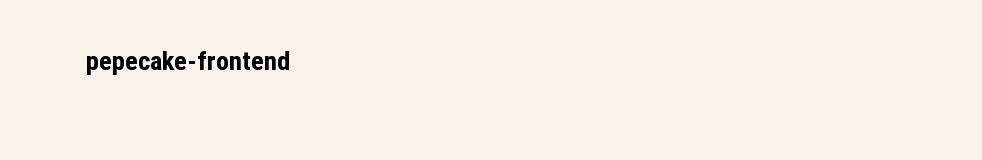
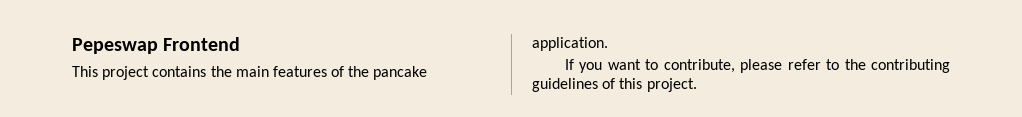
[86,51,290,75] pepecake-frontend -> [72,37,241,54] [72,66,428,80] [532,37,608,51] [564,59,950,73] [532,78,697,92] Pepeswap Frontend // This project contains the main features of the pancake application. // If you want to contribute, please refer to the contributing guidelines of this project.

